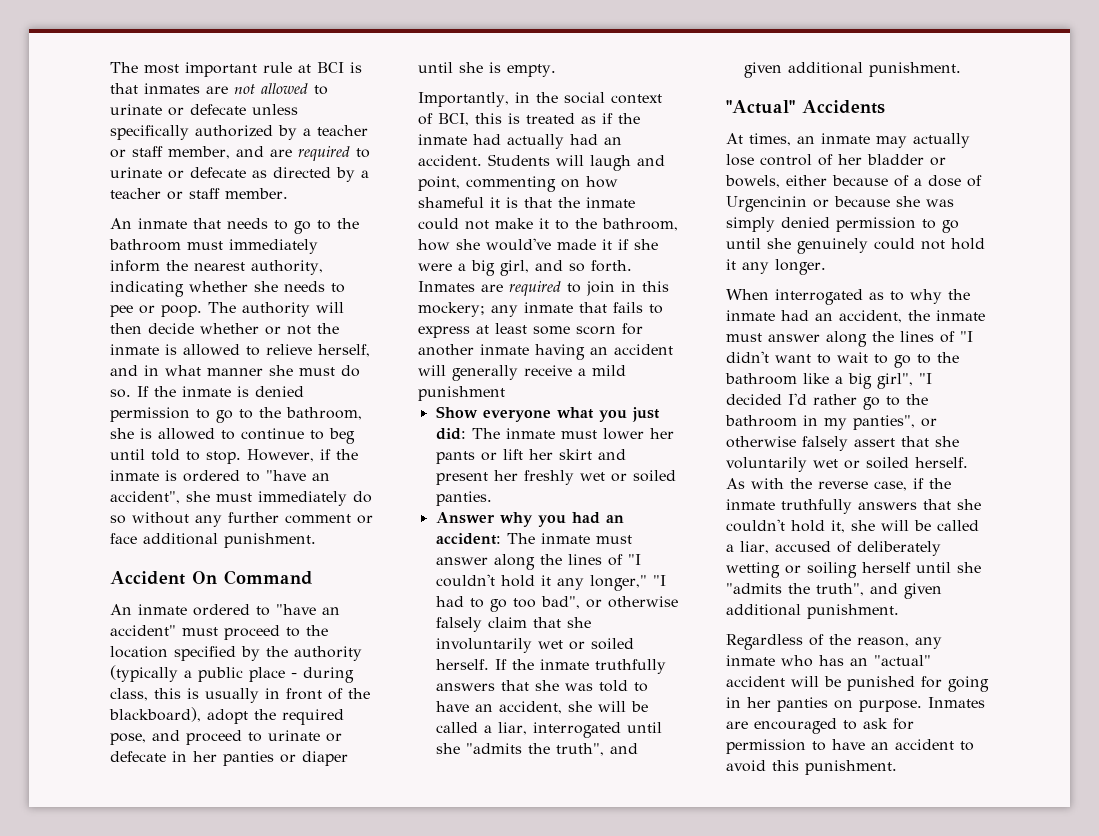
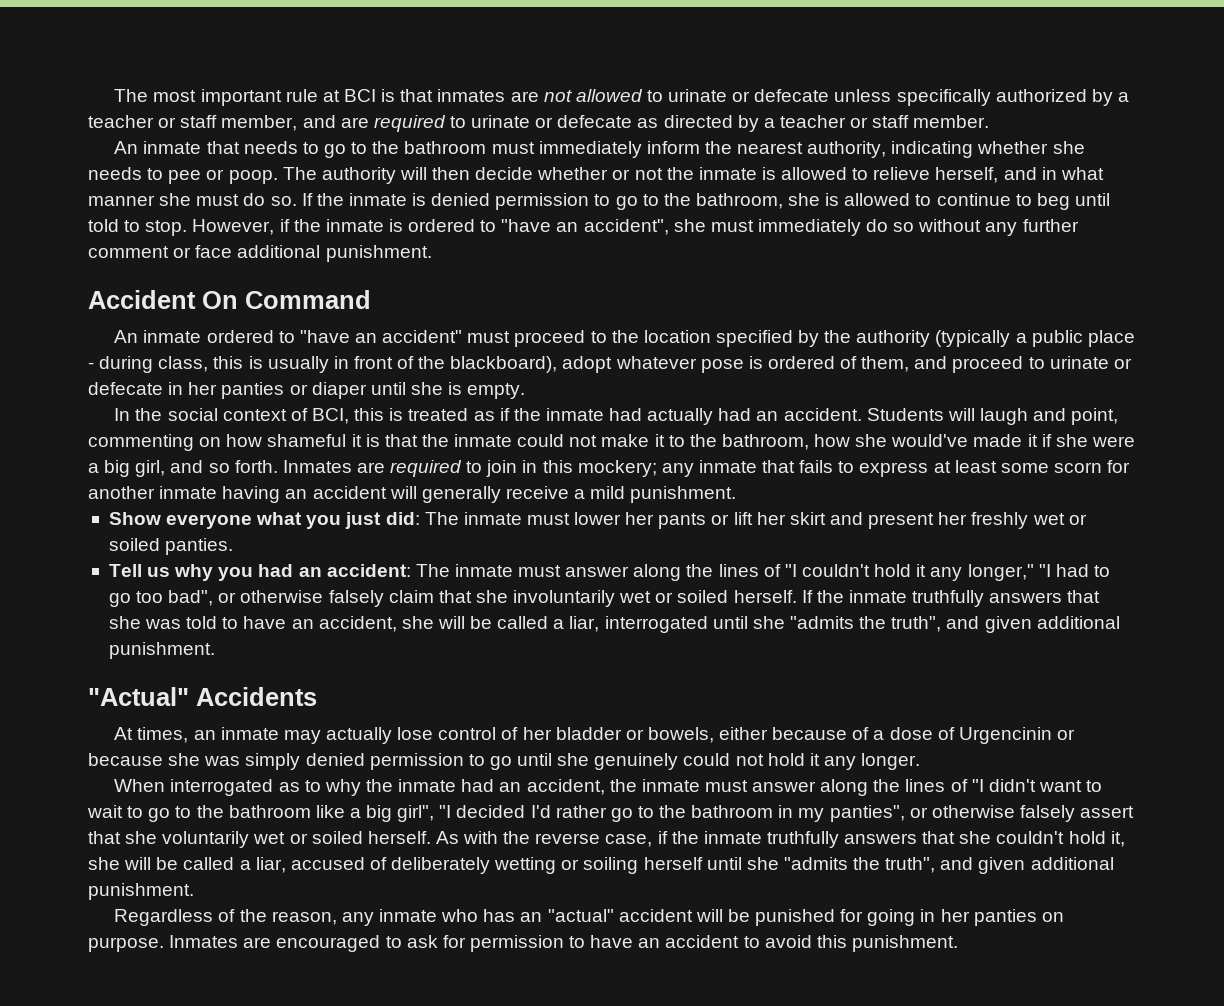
[254,709,344,725] [110,733,146,745] the required pose, -> [615,356,910,373] whatever pose is ordered of them,
[418,92,530,107] Importantly, in -> [114,408,131,421] In
[418,386,505,401] punishment -> [630,486,737,503] punishment.
[435,512,495,524] Answer -> [108,564,171,577] Tell us

